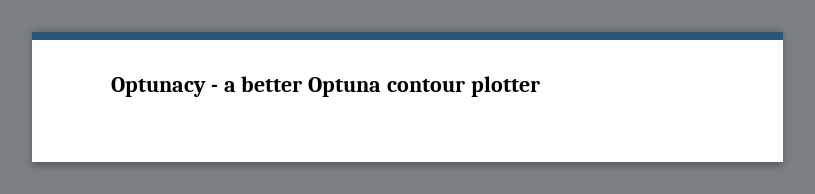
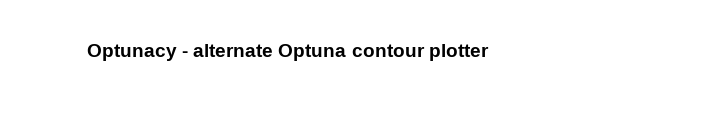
[223,76,303,92] a better -> [193,44,274,57] alternate

